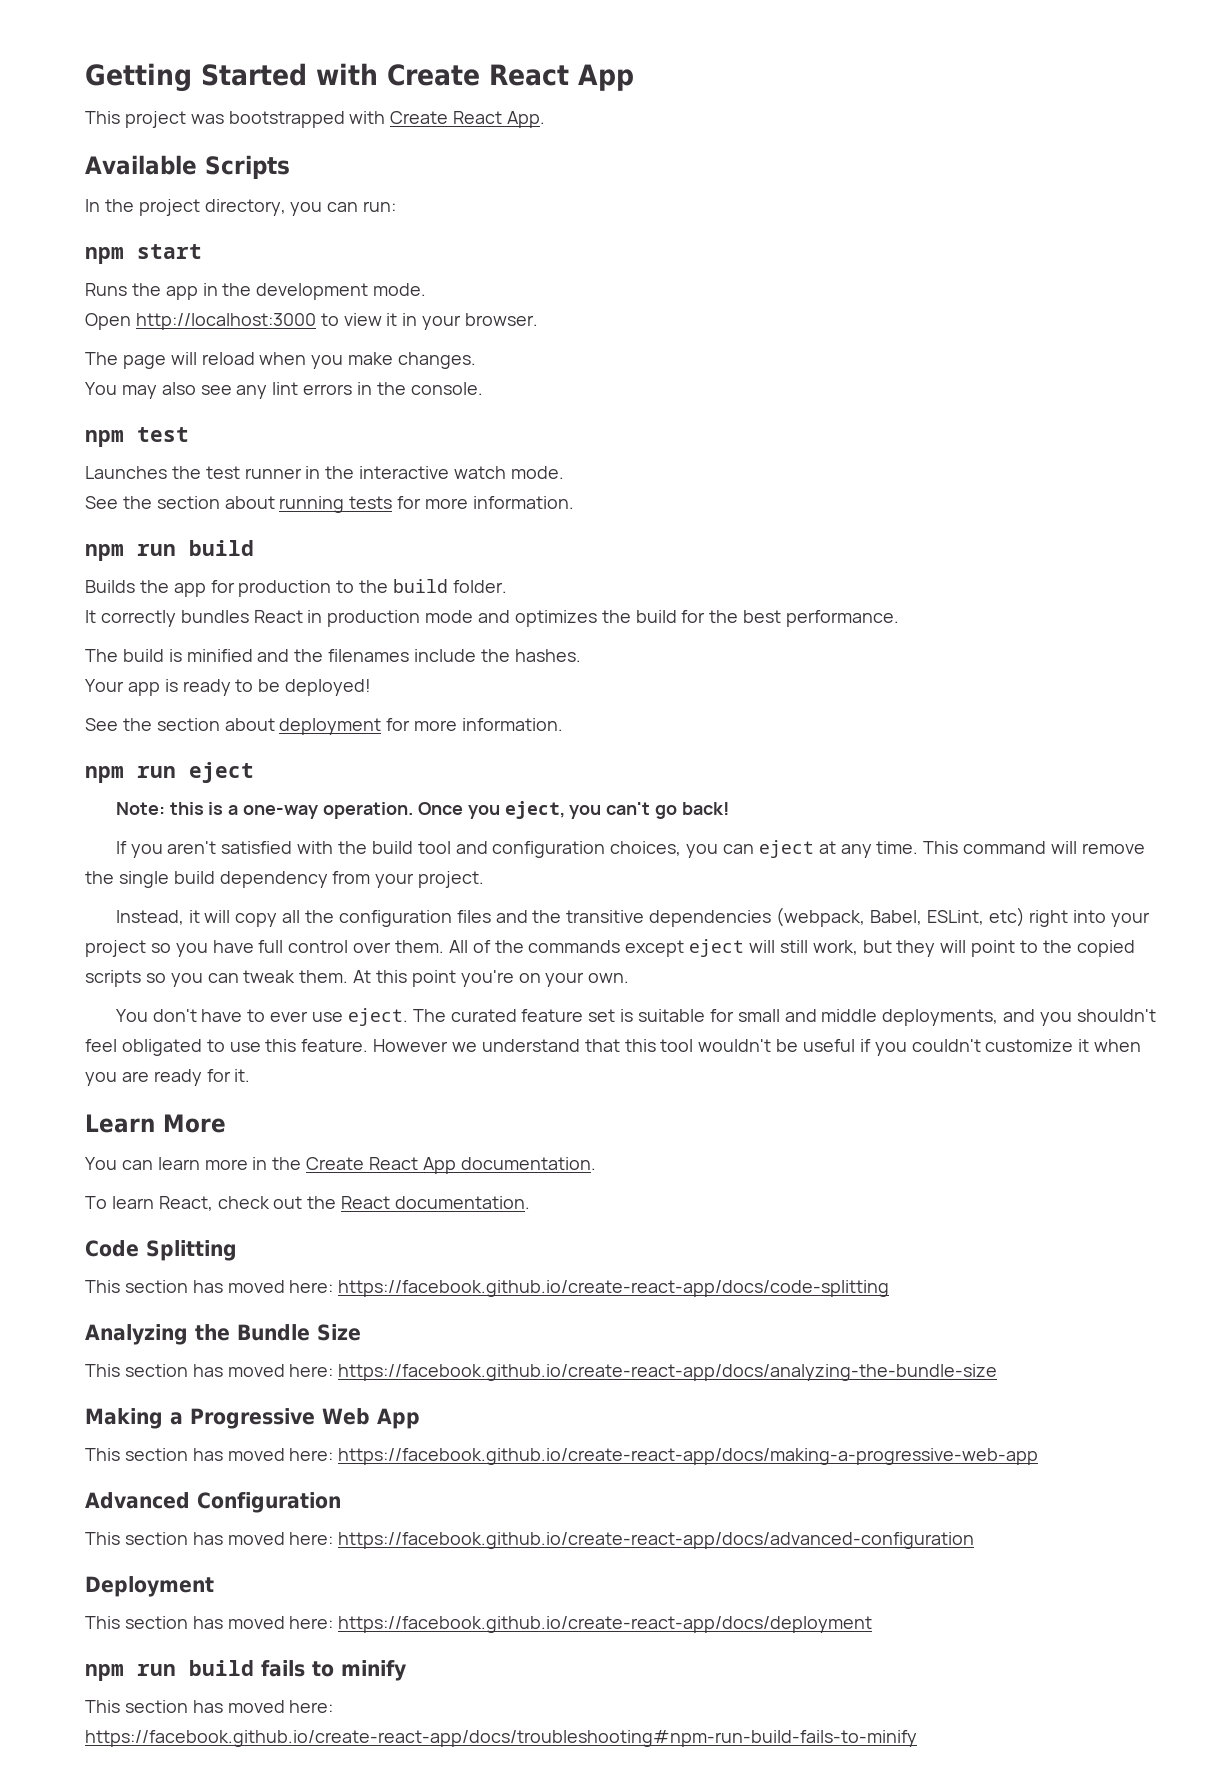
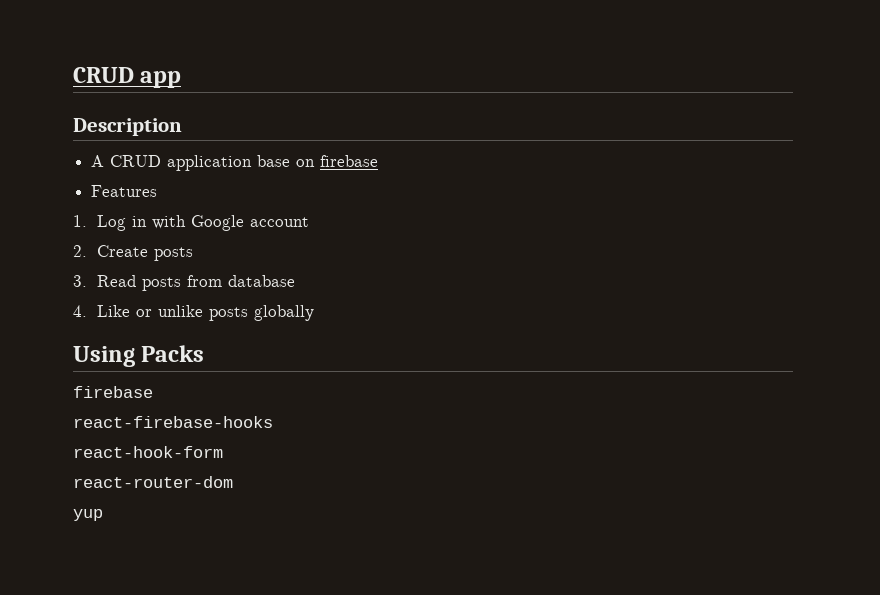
[85,63,634,92] [85,111,546,128] [85,155,290,179] [85,199,397,216] [85,244,202,264] [85,283,427,300] [85,313,539,330] [85,352,477,369] [85,382,483,399] [85,427,189,447] [85,466,564,479] [85,496,574,513] [85,540,254,561] [85,579,507,597] [85,610,900,627] [85,649,581,662] [85,679,372,696] [85,718,564,735] [85,762,254,783] [115,801,730,819] [115,840,1145,858] [85,871,485,888] [115,907,1151,927] [85,939,1135,957] [85,970,630,987] [115,1008,1156,1026] [85,1039,1142,1056] [85,1069,251,1086] [85,1114,226,1133] [85,1157,596,1174] [85,1196,531,1211] [85,1240,237,1261] [85,1280,890,1297] [85,1324,361,1345] [85,1364,998,1381] [85,1408,420,1429] [85,1448,1039,1465] [85,1492,341,1513] [85,1532,975,1549] [85,1576,214,1597] [85,1616,873,1633] [85,1660,406,1681] [85,1700,334,1713] [85,1730,917,1747] Getting Started with Create React App // This project was bootstrapped with Create React App. // Available Scripts // In the project directory, you can run: // npm start // Runs the app in the development mode. // Open http://localhost:3000 to view it in your browser. // The page will reload when you make changes. // You may also see any lint errors in the console. // npm test // Launches the test runner in the interactive watch mode. // See the section about running tests for more information. // npm run build // Builds the app for production to the build folder. // It correctly bundles React in production mode and optimizes the build for the best performance. // The build is minified and the filenames include the hashes. // Your app is ready to be deployed! // See the section about deployment for more information. // npm run eject // Note: this is a one-way operation. Once you eject, you can't go back! // If you aren't satisfied with the build tool and configuration choices, you can eject at any time. This command will remove the single build dependency from your project. // Instead, it will copy all the configuration files and the transitive dependencies (webpack, Babel, ESLint, etc) right into your project so you have full control over them. All of the commands except eject will still work, but they will point to the copied scripts so you can tweak them. At this point you're on your own. // You don't have to ever use eject. The curated feature set is suitable for small and middle deployments, and you shouldn't feel obligated to use this feature. However we understand that this tool wouldn't be useful if you couldn't customize it when you are ready for it. // Learn More // You can learn more in the Create React App documentation. // To learn React, check out the React documentation. // Code Splitting // This section has moved here: https://facebook.github.io/create-react-app/docs/code-splitting // Analyzing the Bundle Size // This section has moved here: https://facebook.github.io/create-react-app/docs/analyzing-the-bundle-size // Making a Progressive Web App // This section has moved here: https://facebook.github.io/create-react-app/docs/making-a-progressive-web-app // Advanced Configuration // This section has moved here: https://facebook.github.io/create-react-app/docs/advanced-configuration // Deployment // This section has moved here: https://facebook.github.io/create-react-app/docs/deployment // npm run build fails to minify // This section has moved here: https://facebook.github.io/create-react-app/docs/troubleshooting#npm-run-build-fails-to-minify -> [73,67,182,88] [73,118,182,136] [91,155,379,171] [91,185,158,197] [73,215,310,231] [73,245,194,261] [73,275,296,291] [73,305,315,321] [73,345,205,367] [73,386,153,398] [73,416,273,428] [73,446,223,458] [73,476,233,488] [73,509,103,521] CRUD app // Description // A CRUD application base on firebase // Features // 1. Log in with Google account // 2. Create posts // 3. Read posts from database // 4. Like or unlike posts globally // Using Packs // firebase // react-firebase-hooks // react-hook-form // react-router-dom // yup

